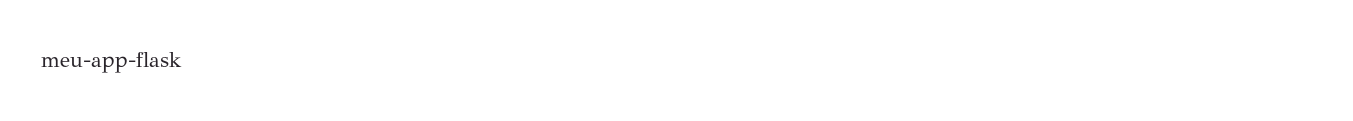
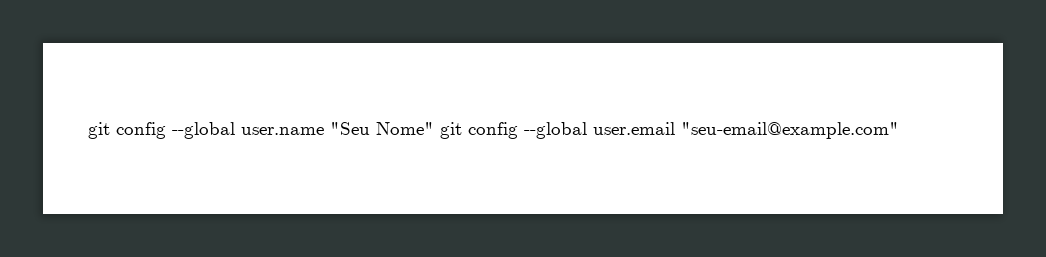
[41,52,182,73] meu-app-flask -> [88,122,899,139] git config --global user.name "Seu Nome" git config --global user.email "seu-email@example.com"

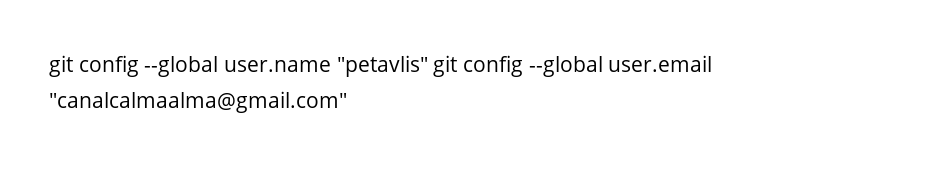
[330,122,434,135] "Seu Nome" -> [336,55,428,77] "petavlis"
[681,122,899,139] "seu-email@example.com" -> [49,91,347,113] "canalcalmaalma@gmail.com"

